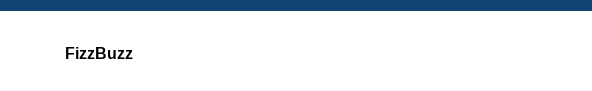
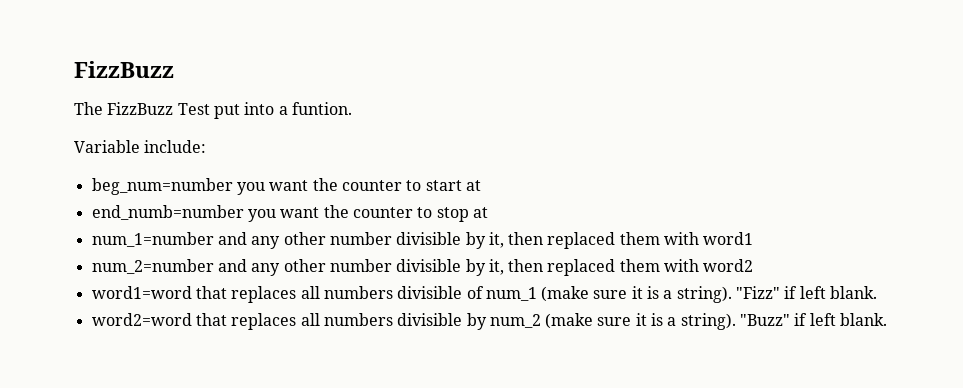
[65,47,133,59] FizzBuzz -> [74,61,174,78] [74,102,352,119] [74,140,207,153] [91,178,481,195] [91,205,488,222] [91,232,754,249] [91,259,754,276] [91,286,878,303] [91,313,888,330] FizzBuzz // The FizzBuzz Test put into a funtion. // Variable include: // beg_num=number you want the counter to start at // end_numb=number you want the counter to stop at // num_1=number and any other number divisible by it, then replaced them with word1 // num_2=number and any other number divisible by it, then replaced them with word2 // word1=word that replaces all numbers divisible of num_1 (make sure it is a string). "Fizz" if left blank. // word2=word that replaces all numbers divisible by num_2 (make sure it is a string). "Buzz" if left blank.

